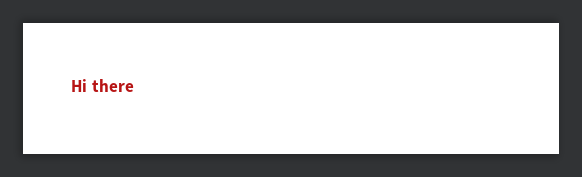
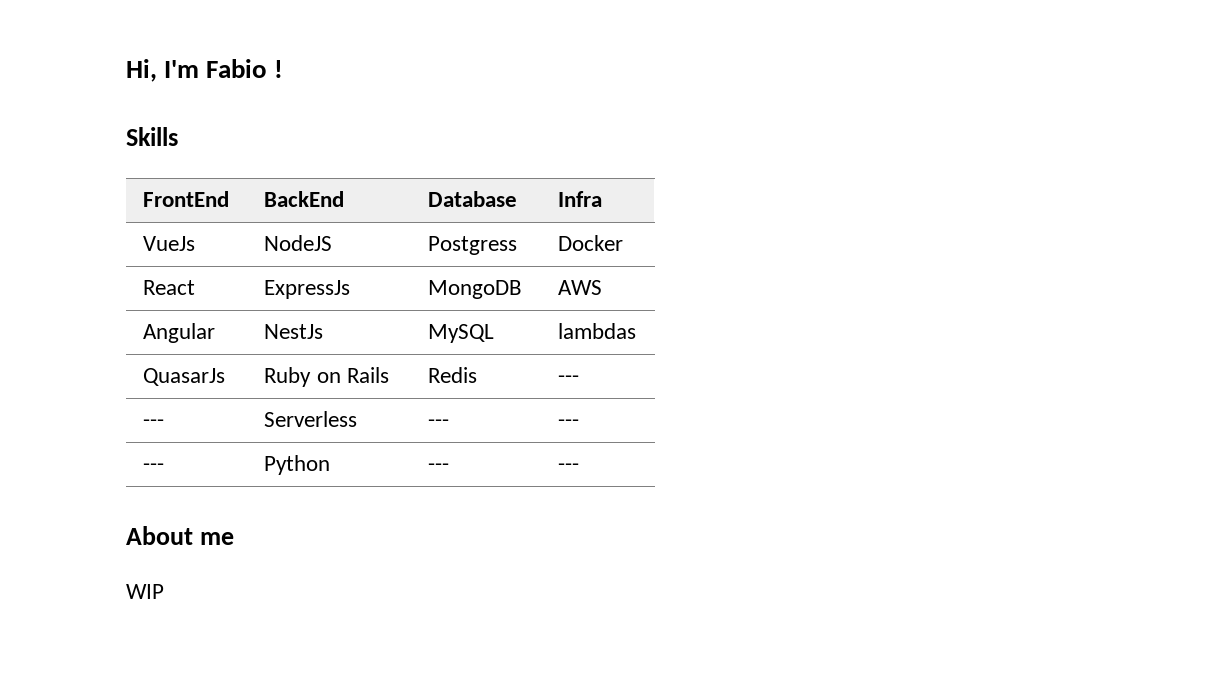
[71,79,134,92] Hi there -> [126,59,284,82] [126,127,178,146] [143,191,230,207] [264,191,345,207] [428,191,518,207] [558,191,603,207] [143,236,196,251] [264,235,333,251] [428,236,518,255] [558,235,624,251] [143,280,196,295] [264,280,351,299] [428,280,523,299] [558,280,603,295] [143,323,216,343] [264,324,324,339] [428,324,495,343] [558,323,637,339] [143,368,226,386] [264,367,389,387] [428,367,478,383] [558,375,580,383] [143,419,165,427] [264,411,358,427] [428,419,450,427] [558,419,580,427] [143,463,165,471] [264,455,331,475] [428,463,450,471] [558,463,580,471] [126,526,234,545] [126,584,164,599] Hi, I'm Fabio ! // Skills // FrontEnd | BackEnd | Database | Infra // VueJs | NodeJS | Postgress | Docker // React | ExpressJs | MongoDB | AWS // Angular | NestJs | MySQL | lambdas // QuasarJs | Ruby on Rails | Redis | --- // --- | Serverless | --- | --- // --- | Python | --- | --- // About me // WIP

